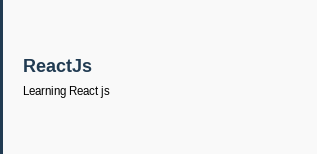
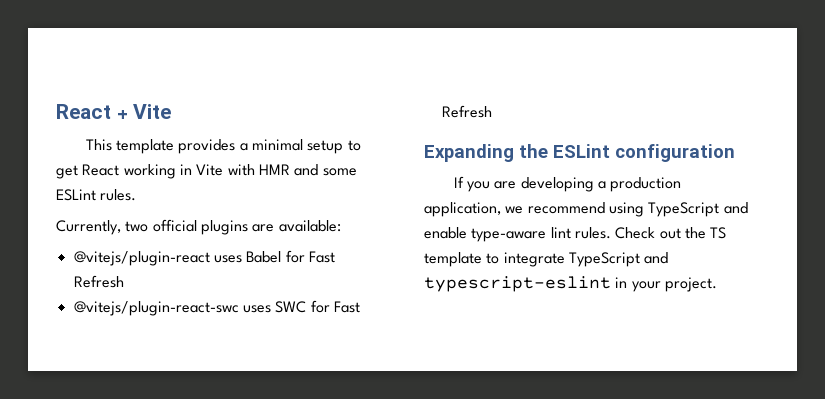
[23,59,92,72] [23,86,111,98] ReactJs // Learning React js -> [56,104,172,119] [85,139,361,154] [56,164,357,179] [56,189,137,201] [56,219,341,235] [73,250,335,266] [73,275,124,288] [73,300,360,316] [441,105,492,118] [424,144,735,162] [453,176,682,192] [424,202,748,217] [424,227,727,242] [424,252,669,267] [424,276,717,292] React + Vite // This template provides a minimal setup to get React working in Vite with HMR and some ESLint rules. // Currently, two official plugins are available: // @vitejs/plugin-react uses Babel for Fast Refresh // @vitejs/plugin-react-swc uses SWC for Fast Refresh // Expanding the ESLint configuration // If you are developing a production application, we recommend using TypeScript and enable type-aware lint rules. Check out the TS template to integrate TypeScript and typescript-eslint in your project.

